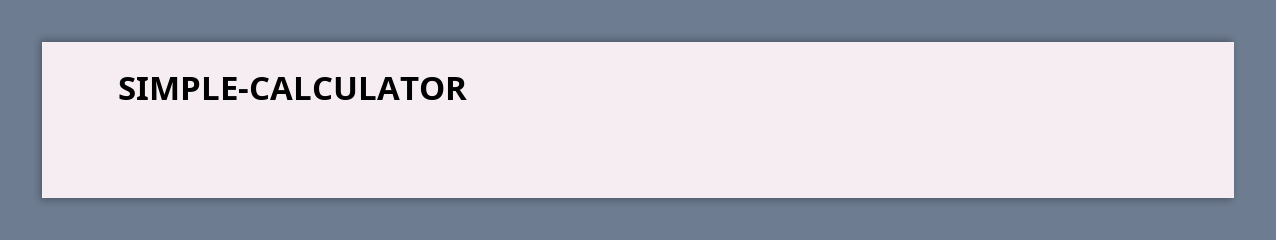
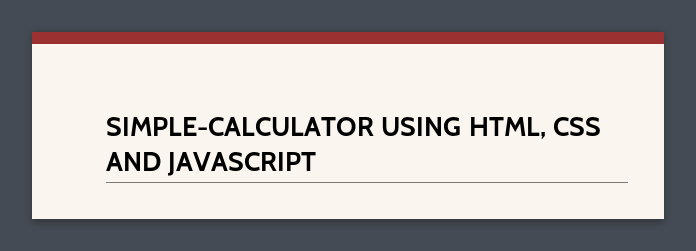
(467, 88) none -> [381,117,601,139] [106,152,317,176] USING HTML, CSS AND JAVASCRIPT

